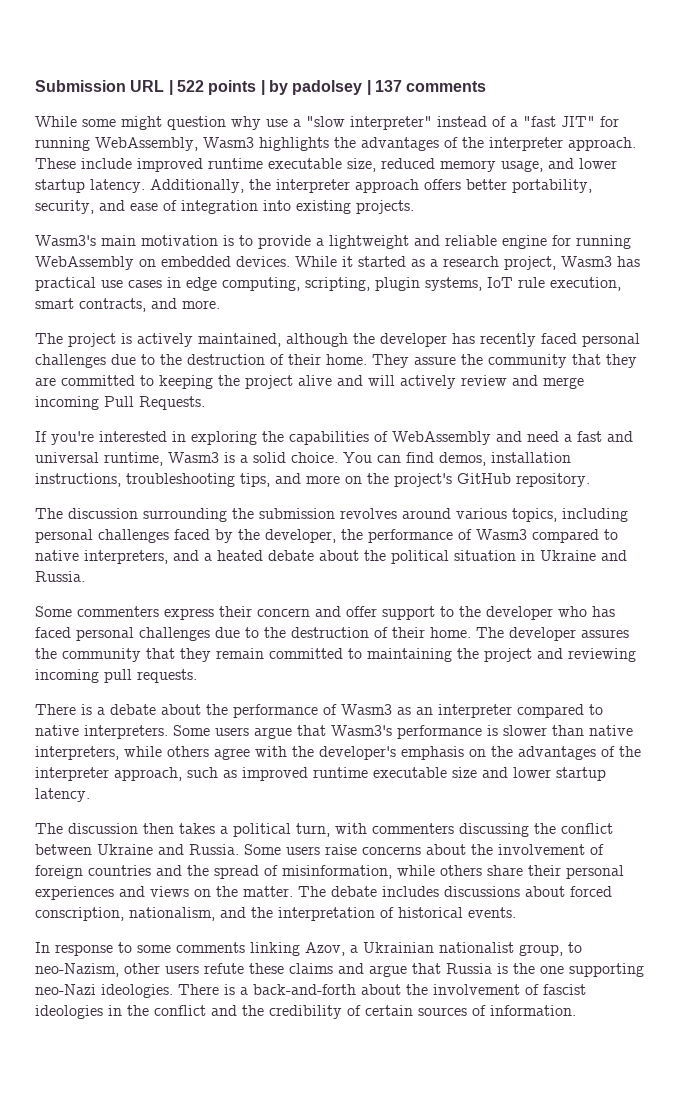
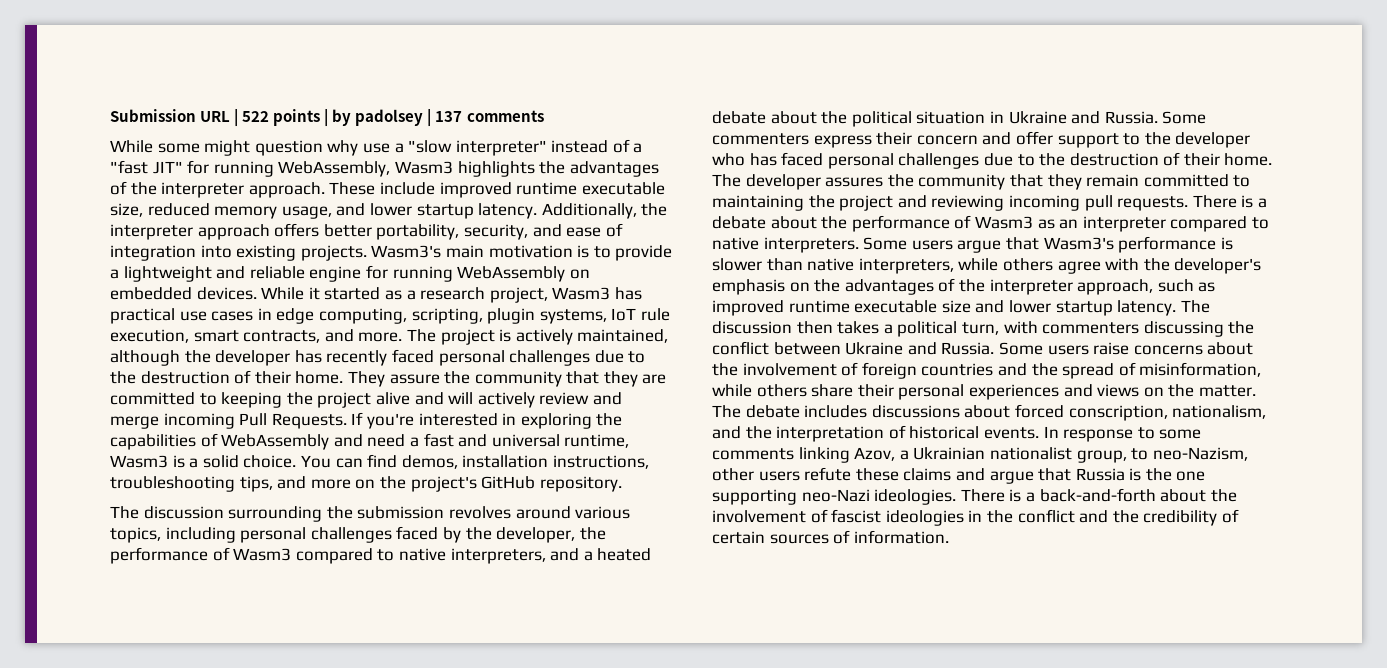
(414, 207) // -> (367, 253) none
(220, 304) // -> (403, 337) none
(205, 403) // -> (347, 421) none
(85, 576) // -> (1158, 117) none
(197, 676) // -> (1189, 203) none
(90, 795) // -> (1177, 308) none
(516, 912) // -> (1039, 433) none

